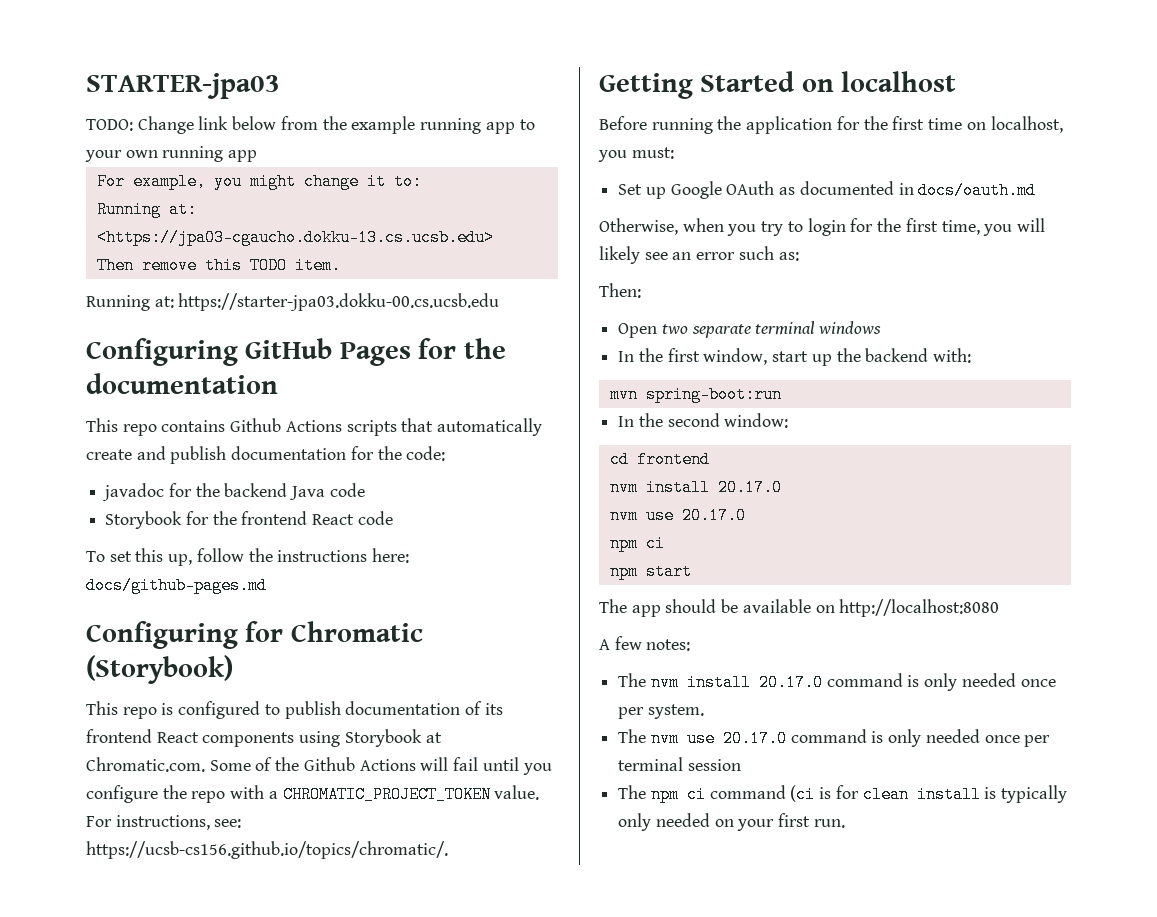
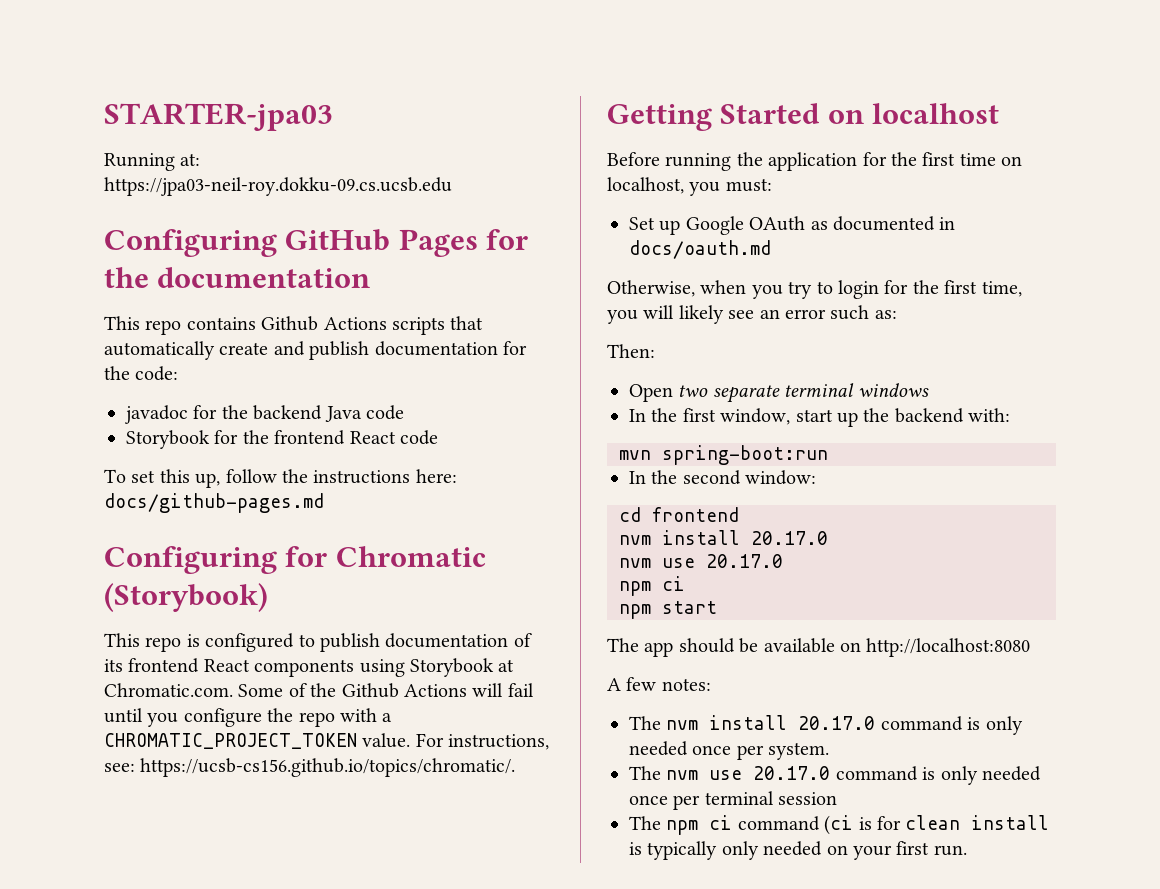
[86,116,535,134] [85,146,258,162] [96,173,422,190] [96,201,197,218] [96,229,494,246] [96,257,341,274] [86,293,500,311] TODO: Change link below from the example running app to your own running app // For example, you might change it to: // Running at: <https://jpa03-cgaucho.dokku-13.cs.ucsb.edu> // Then remove this TODO item. // Running at: https://starter-jpa03.dokku-00.cs.ucsb.edu -> [104,153,201,171] [104,177,452,196] Running at: https://jpa03-neil-roy.dokku-09.cs.ucsb.edu

